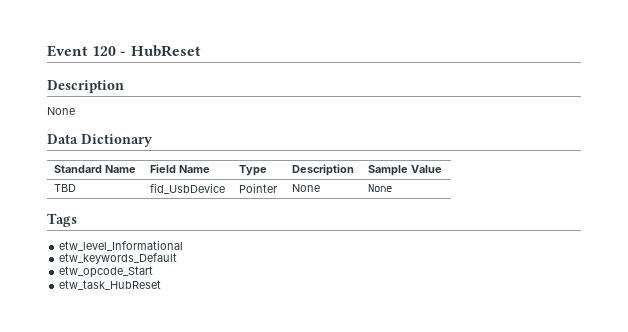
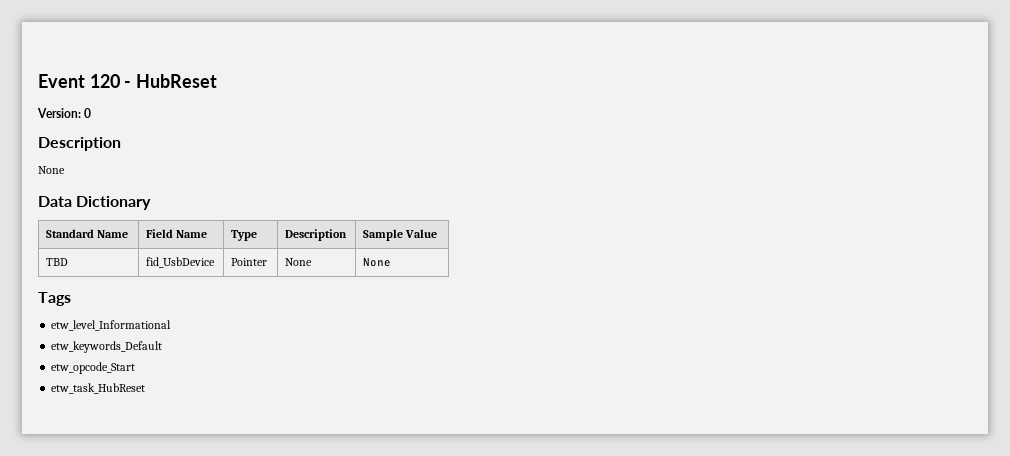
(201, 51) none -> [37,108,92,118] // Version: 0

